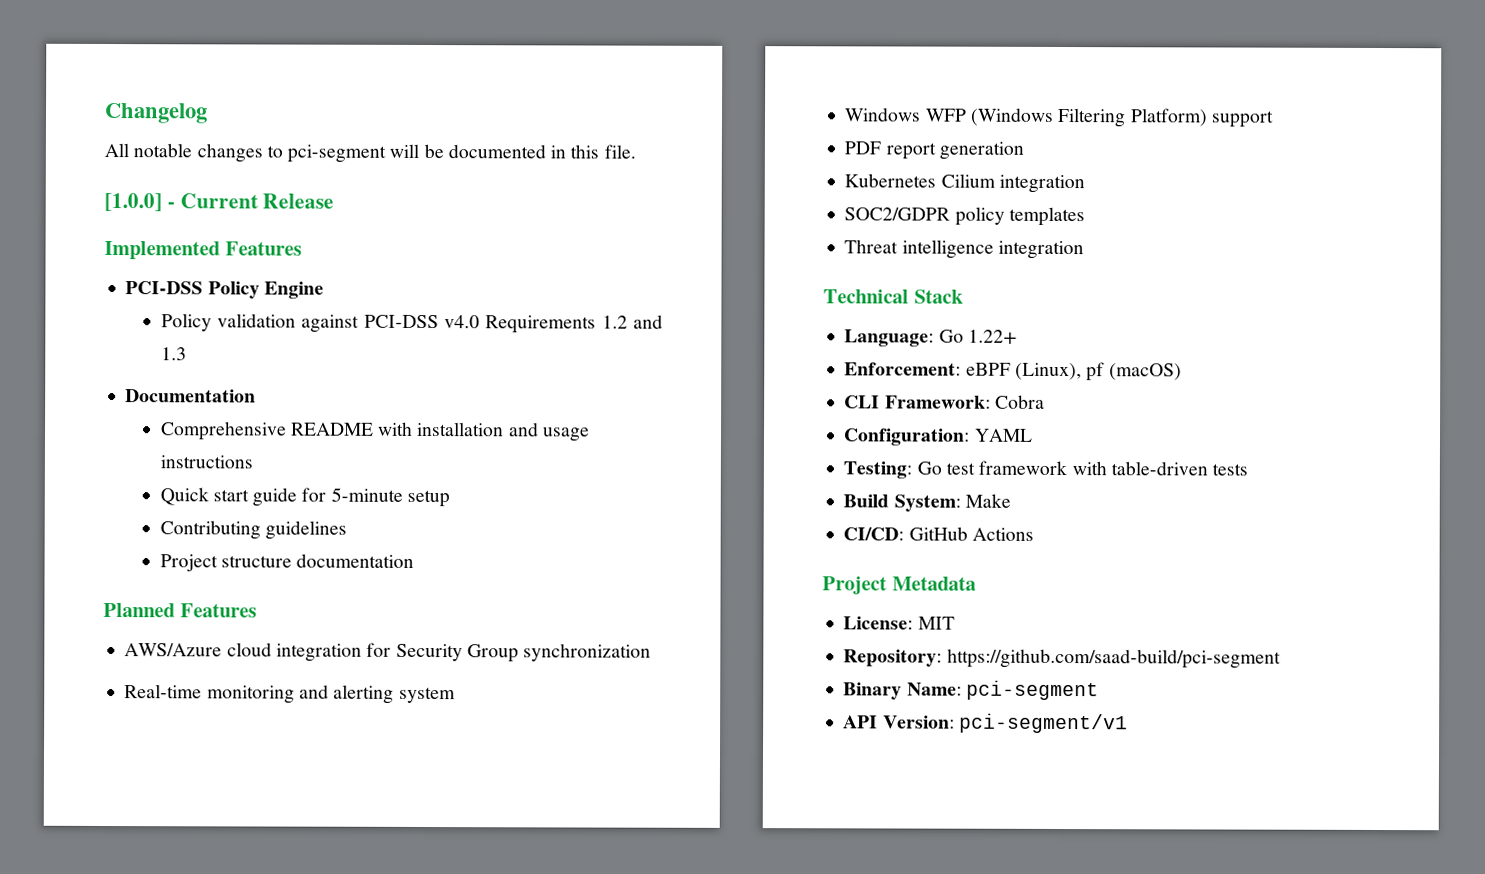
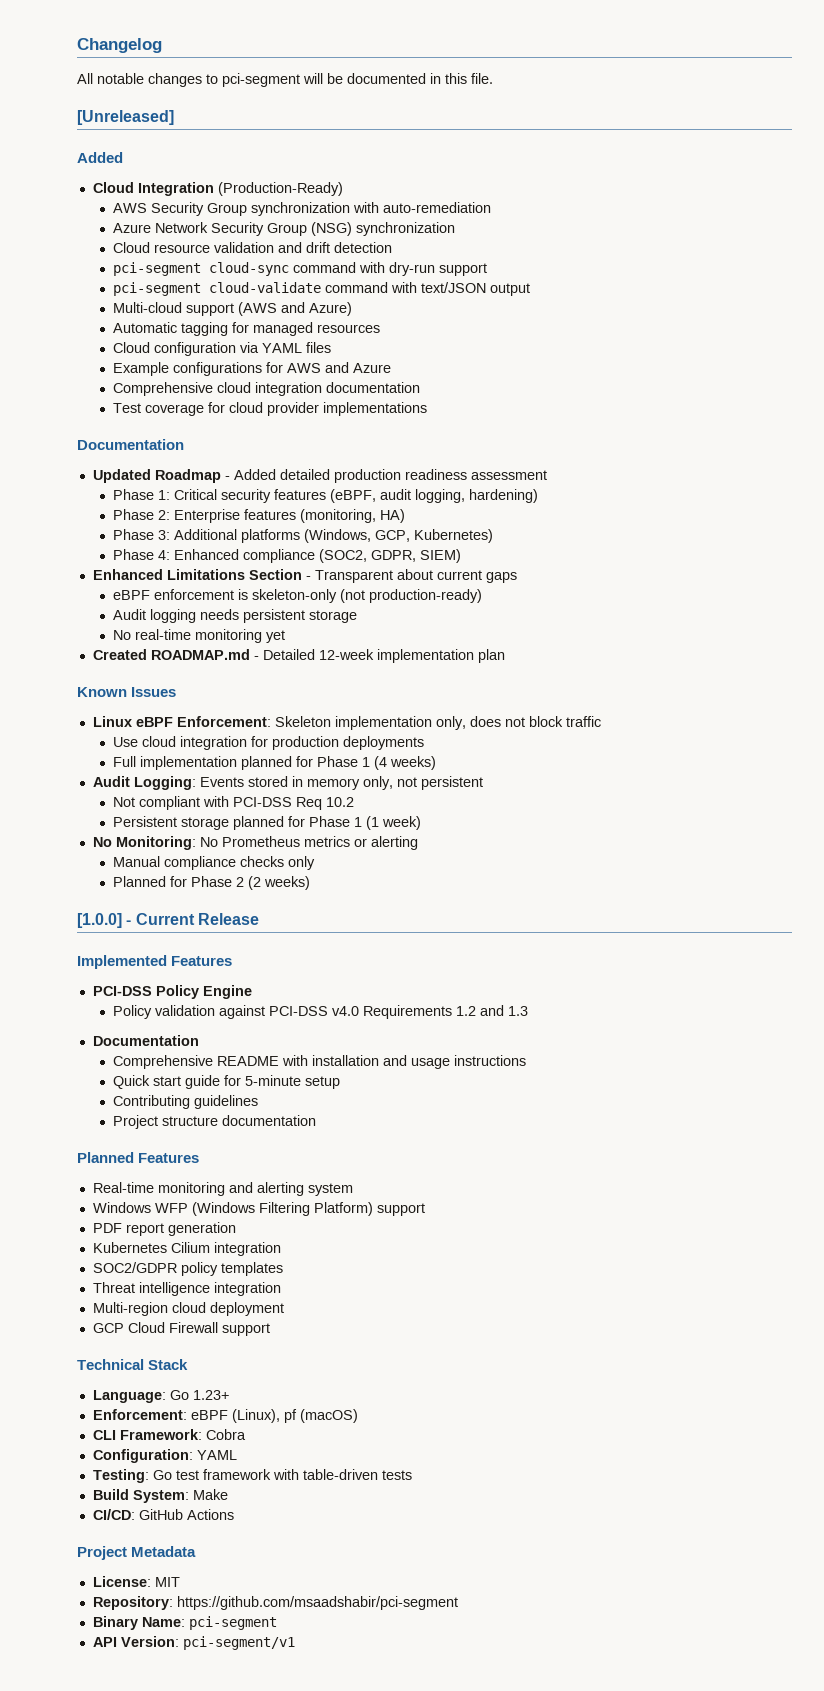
(636, 151) none -> [77,110,174,125] [77,152,123,163] [92,182,343,196] [112,202,491,216] [112,222,455,236] [112,242,392,253] [112,262,487,276] [112,282,530,296] [112,302,352,316] [112,322,380,336] [112,342,331,356] [112,362,391,376] [112,382,420,396] [112,402,427,416] [77,439,184,450] [92,469,547,483] [112,489,538,503] [112,509,405,523] [112,529,493,543] [112,549,461,563] [92,569,517,583] [112,589,482,603] [112,609,357,623] [112,629,285,643] [92,649,505,663] [77,687,177,697] [92,716,601,730] [112,736,424,750] [112,756,436,770] [92,776,483,790] [112,796,354,810] [112,816,421,830] [92,836,418,850] [112,856,315,870] [112,876,310,890] // [Unreleased] // Added // Cloud Integration (Production-Ready) // AWS Security Group synchronization with auto-remediation // Azure Network Security Group (NSG) synchronization // Cloud resource validation and drift detection // pci-segment cloud-sync command with dry-run support // pci-segment cloud-validate command with text/JSON output // Multi-cloud support (AWS and Azure) // Automatic tagging for managed resources // Cloud configuration via YAML files // Example configurations for AWS and Azure // Comprehensive cloud integration documentation // Test coverage for cloud provider implementations // Documentation // Updated Roadmap - Added detailed production readiness assessment // Phase 1: Critical security features (eBPF, audit logging, hardening) // Phase 2: Enterprise features (monitoring, HA) // Phase 3: Additional platforms (Windows, GCP, Kubernetes) // Phase 4: Enhanced compliance (SOC2, GDPR, SIEM) // Enhanced Limitations Section - Transparent about current gaps // eBPF enforcement is skeleton-only (not production-ready) // Audit logging needs persistent storage // No real-time monitoring yet // Created ROADMAP.md - Detailed 12-week implementation plan // Known Issues // Linux eBPF Enforcement: Skeleton implementation only, does not block traffic // Use cloud integration for production deployments // Full implementation planned for Phase 1 (4 weeks) // Audit Logging: Events stored in memory only, not persistent // Not compliant with PCI-DSS Req 10.2 // Persistent storage planned for Phase 1 (1 week) // No Monitoring: No Prometheus metrics or alerting // Manual compliance checks only // Planned for Phase 2 (2 weeks)
[124,642,652,663] // AWS/Azure cloud integration for Security Group synchronization -> (200, 1158) none
(1084, 250) none -> [92,1302,284,1316] [92,1322,270,1336] // Multi-region cloud deployment // GCP Cloud Firewall support
[967,329,1017,345] 1.22+ -> [192,1390,229,1400] 1.23+
[946,648,1281,669] https://github.com/saad-build/pci-segment -> [176,1596,458,1610] https://github.com/msaadshabir/pci-segment

